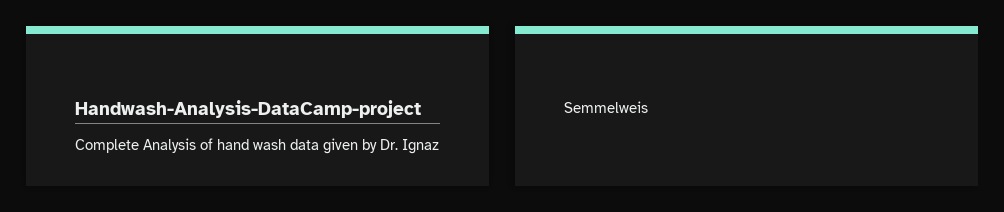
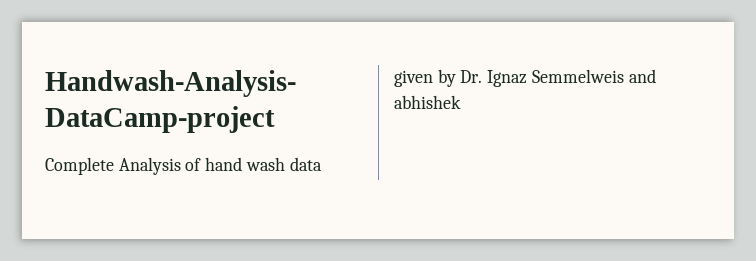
(648, 107) none -> [628,69,656,83] [394,95,461,109] and abhishek

